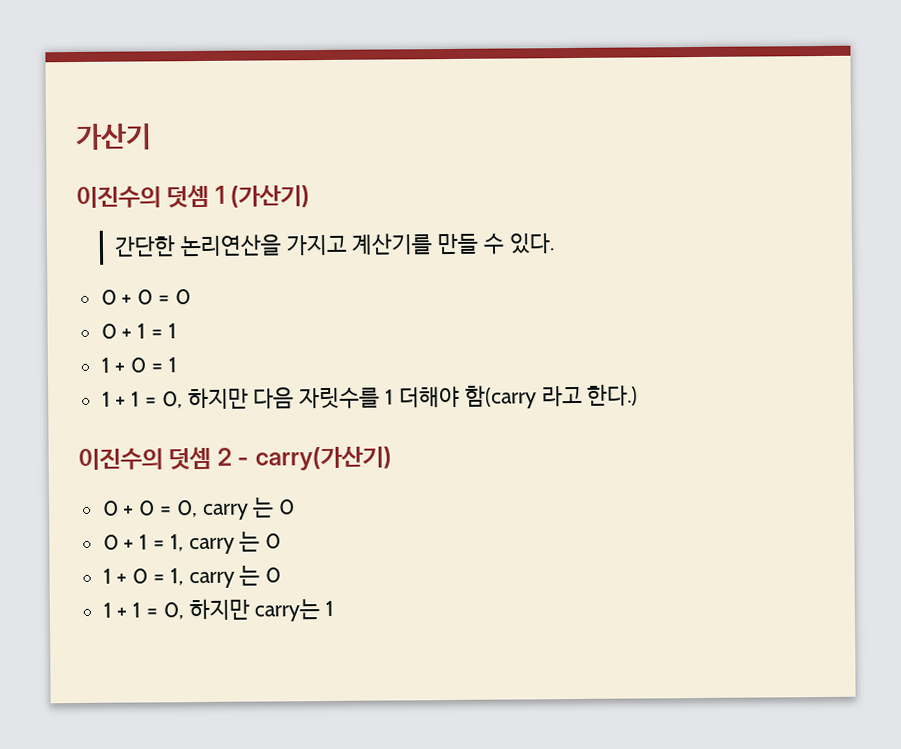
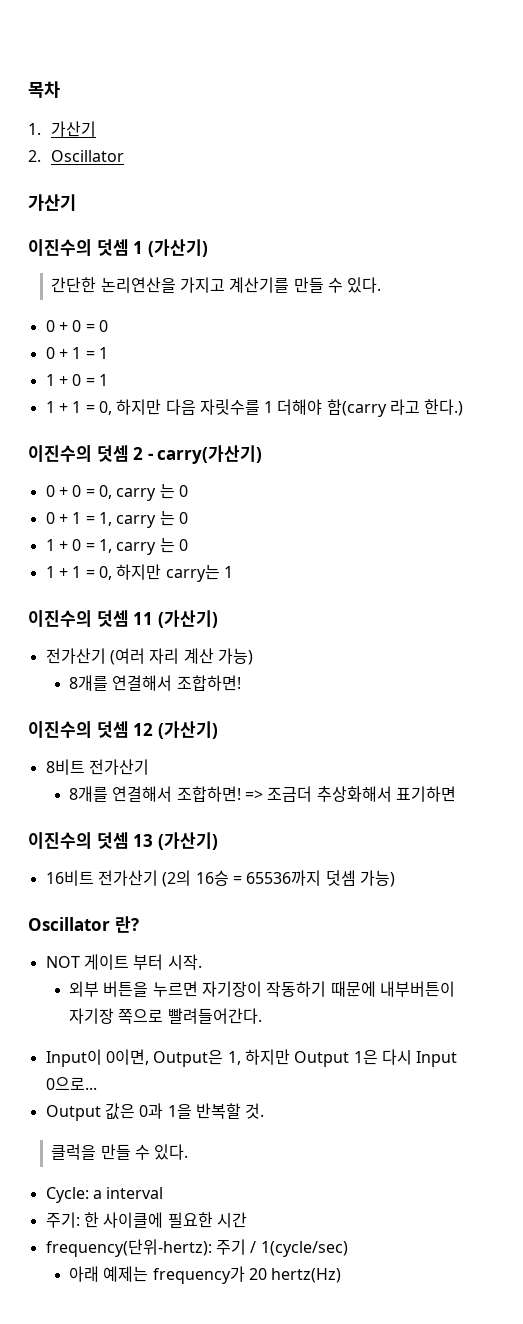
(75, 136) none -> [28,81,60,98] [28,121,97,137] [28,150,125,162] 목차 // 1. 가산기 // 2. Oscillator //
(335, 608) none -> [28,610,218,628] [45,648,253,665] [69,675,241,691] [28,721,218,739] [45,759,149,775] [69,786,456,802] [28,832,218,850] [45,870,395,887] [28,916,139,933] [45,954,202,970] [69,981,455,997] [69,1008,262,1024] [45,1049,458,1067] [45,1077,97,1090] [45,1103,265,1121] [51,1144,189,1160] [45,1187,164,1203] [45,1212,247,1228] [45,1239,348,1257] [69,1266,342,1284] // 이진수의 덧셈 11 (가산기) // 전가산기 (여러 자리 계산 가능) // 8개를 연결해서 조합하면! // 이진수의 덧셈 12 (가산기) // 8비트 전가산기 // 8개를 연결해서 조합하면! => 조금더 추상화해서 표기하면 // 이진수의 덧셈 13 (가산기) // 16비트 전가산기 (2의 16승 = 65536까지 덧셈 가능) // Oscillator 란? // NOT 게이트 부터 시작. // 외부 버튼을 누르면 자기장이 작동하기 때문에 내부버튼이 자기장 쪽으로 빨려들어간다. // Input이 0이면, Output은 1, 하지만 Output 1은 다시 Input 0으로... // Output 값은 0과 1을 반복할 것. // 클럭을 만들 수 있다. // Cycle: a interval // 주기: 한 사이클에 필요한 시간 // frequency(단위-hertz): 주기 / 1(cycle/sec) // 아래 예제는 frequency가 20 hertz(Hz)

